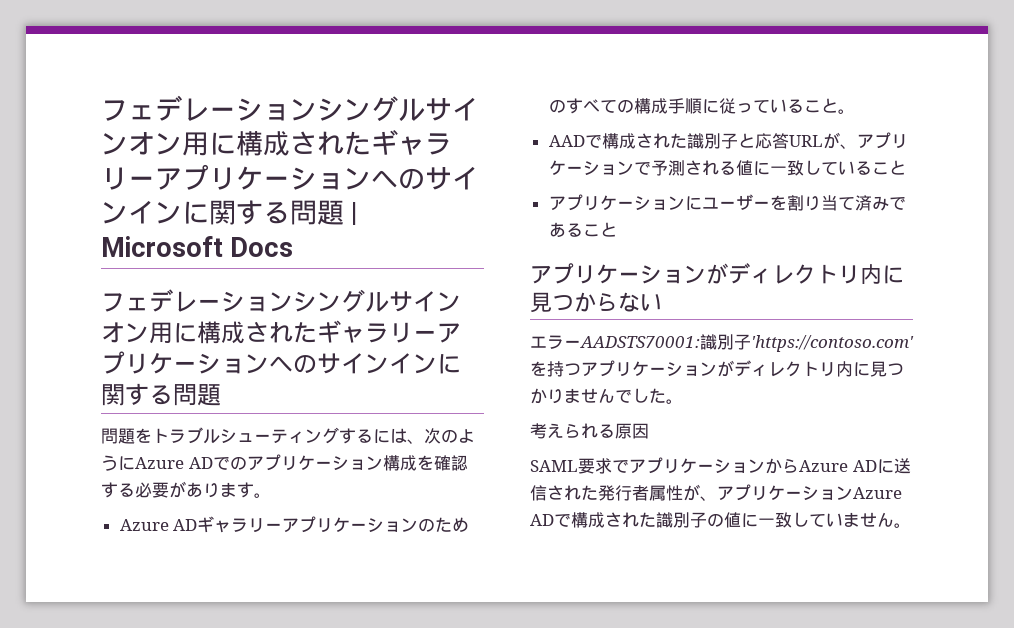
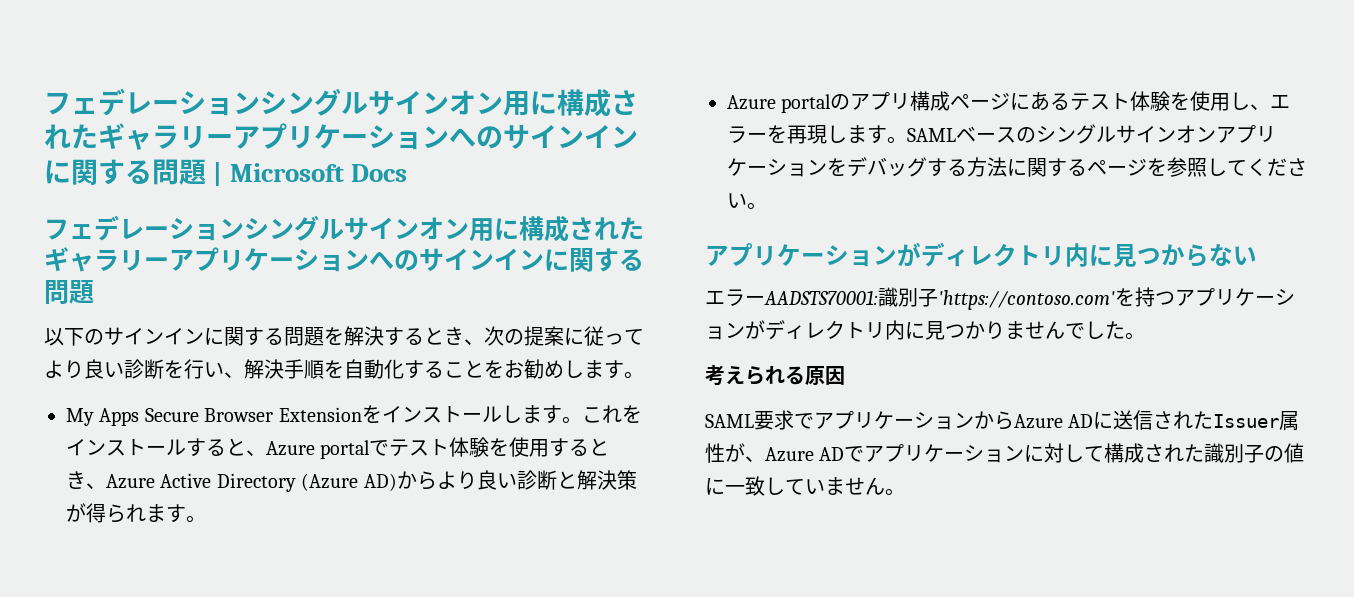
[101,427,475,444] [101,454,468,471] [101,481,271,498] [119,516,470,533] [548,98,855,114] [548,132,908,149] [548,160,906,176] [548,194,906,211] [548,222,617,238] 問題をトラブルシューティングするには、次のようにAzure ADでのアプリケーション構成を確認する必要があります。 // Azure ADギャラリーアプリケーションのためのすべての構成手順に従っていること。 // AADで構成された識別子と応答URLが、アプリケーションで予測される値に一致していること // アプリケーションにユーザーを割り当て済みであること -> [44,326,644,346] [44,359,644,379] [66,405,642,426] [66,437,610,459] [66,470,637,492] [66,503,206,523] [727,91,1291,113] [727,124,1276,144] [727,157,1307,177] [727,193,767,210] 以下のサインインに関する問題を解決するとき、次の提案に従ってより良い診断を行い、解決手順を自動化することをお勧めします。 // My Apps Secure Browser Extensionをインストールします。これをインストールすると、Azure portalでテスト体験を使用するとき、Azure Active Directory (Azure AD)からより良い診断と解決策が得られます。 // Azure portalのアプリ構成ページにあるテスト体験を使用し、エラーを再現します。SAMLベースのシングルサインオンアプリケーションをデバッグする方法に関するページを参照してください。
[598,485,649,501] 発行者 -> [1213,414,1280,428] Issuer
[717,484,902,501] [530,513,571,527] アプリケーションAzure ADで -> [765,443,1105,463] Azure ADでアプリケーションに対して

